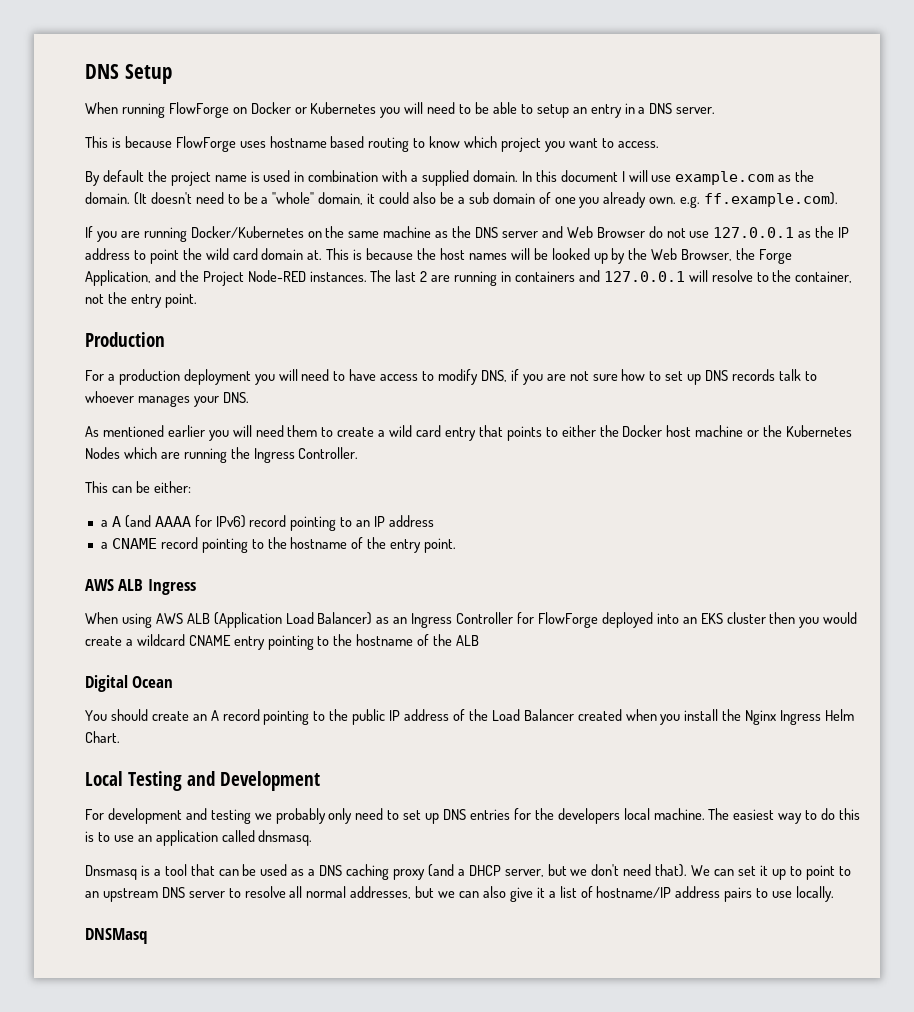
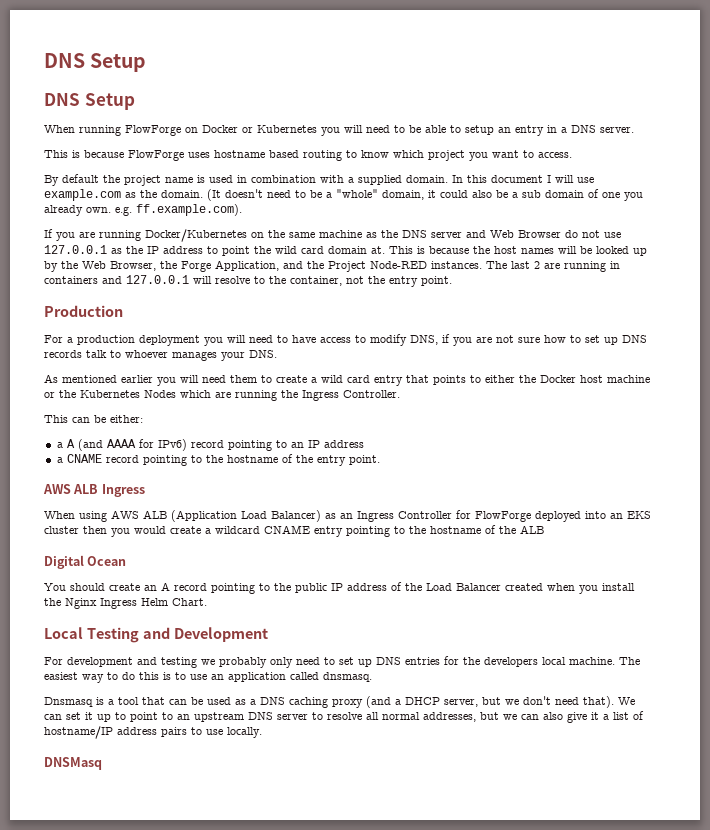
[85,64,172,84] DNS Setup -> [44,53,147,72] [44,93,135,110] DNS Setup // DNS Setup

